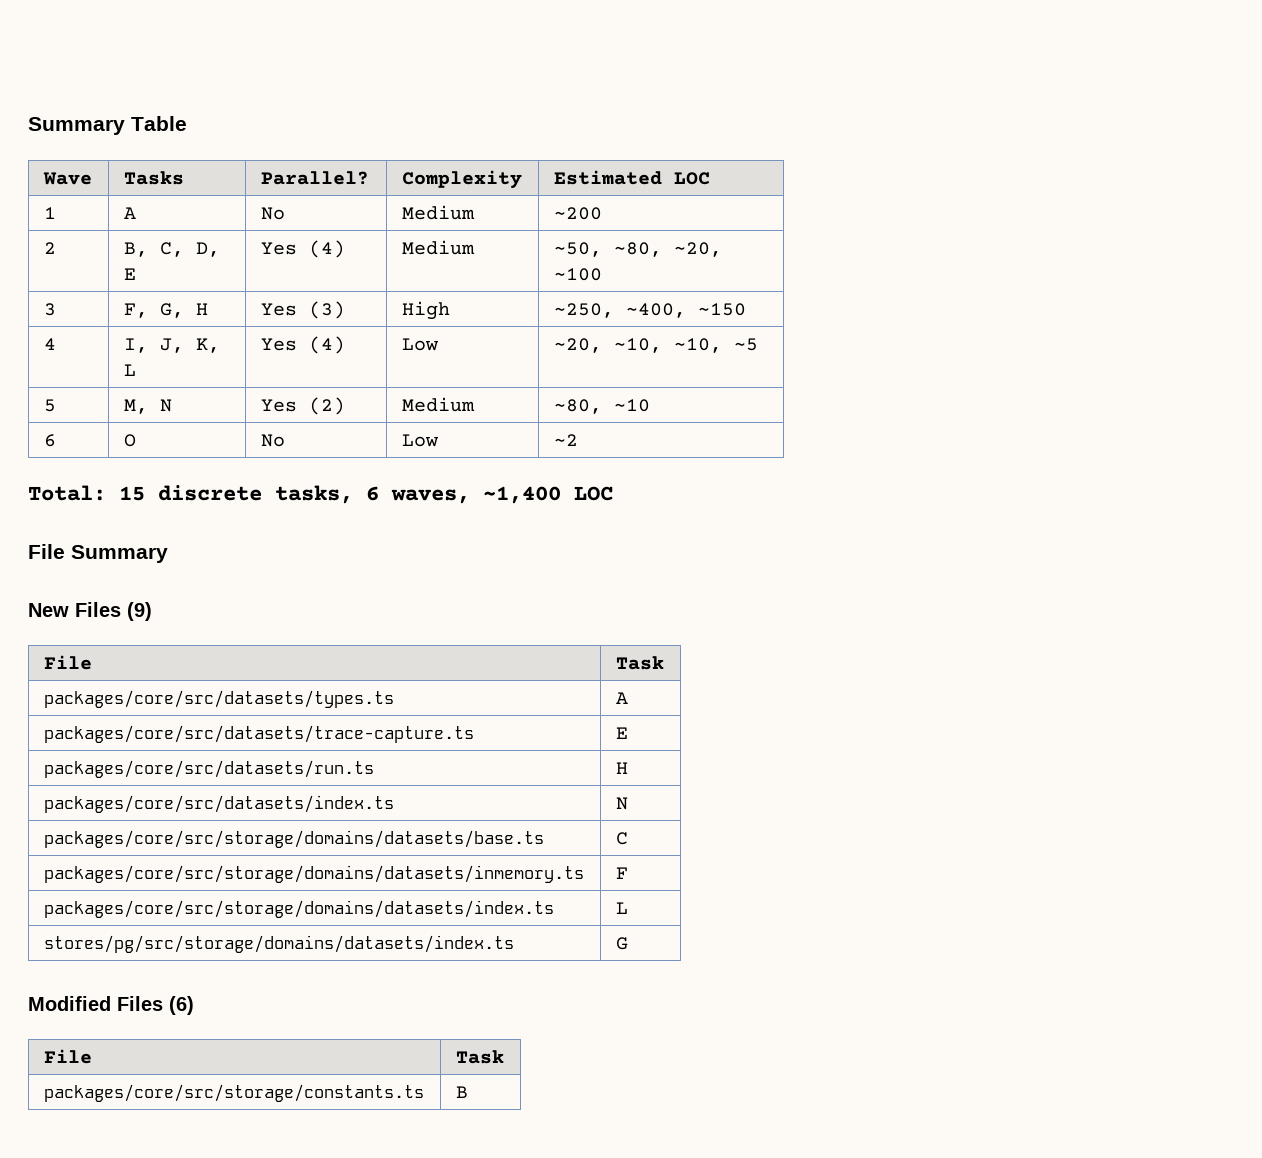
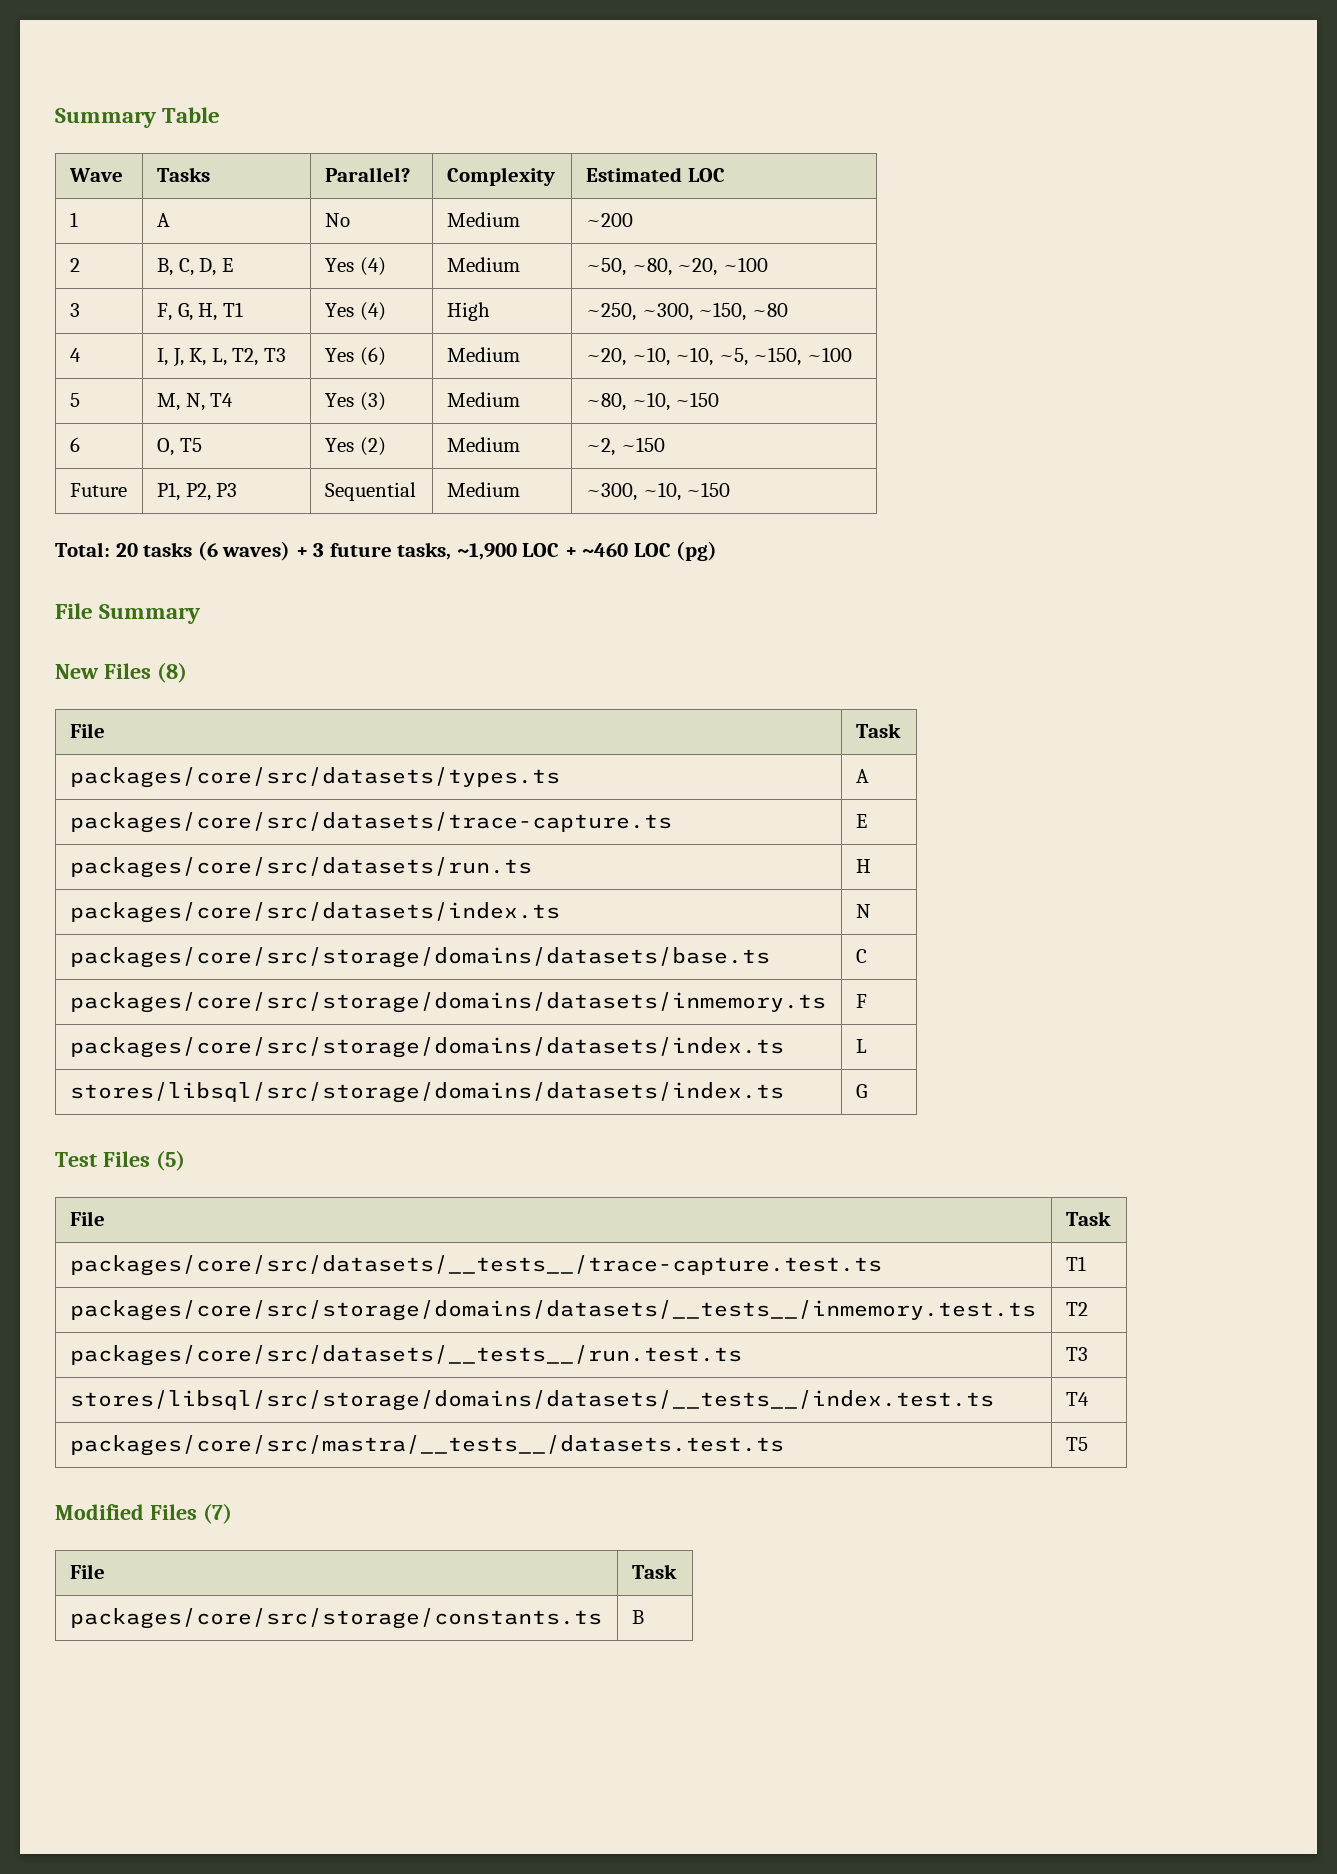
[195,303,208,315] [260,301,345,319] H | Yes (3) -> [198,302,243,321] [324,302,386,321] H, T1 | Yes (4)
[625,303,746,318] ~400, ~150 -> [641,302,788,321] ~300, ~150, ~80
[123,364,136,376] [260,336,345,354] [401,338,439,351] L | Yes (4) | Low -> [211,348,286,366] [324,347,386,366] [446,347,520,362] L, T2, T3 | Yes (6) | Medium
[733,338,758,351] ~5 -> [718,347,852,366] ~5, ~150, ~100
[159,399,172,412] [260,397,345,415] [401,397,475,412] [553,399,650,414] [43,434,56,447] [123,434,136,447] [260,434,285,447] [401,434,439,447] [553,434,578,446] [28,485,613,504] N | Yes (2) | Medium | ~80, ~10 // 6 | O | No | Low | ~2 // Total: 15 discrete tasks, 6 waves, ~1,400 LOC -> [185,393,234,411] [324,392,386,411] [446,392,520,407] [585,392,720,411] [69,437,80,452] [156,438,202,456] [324,437,386,456] [446,437,520,452] [585,437,665,456] [69,483,127,497] [156,482,238,501] [324,482,416,501] [446,482,520,497] [585,482,731,501] [55,541,718,561] N, T4 | Yes (3) | Medium | ~80, ~10, ~150 // 6 | O, T5 | Yes (2) | Medium | ~2, ~150 // Future | P1, P2, P3 | Sequential | Medium | ~300, ~10, ~150 // Total: 20 tasks (6 waves) + 3 future tasks, ~1,900 LOC + ~460 LOC (pg)
[127,602,152,621] (9) -> [156,662,187,683] (8)
[43,935,514,953] stores/pg/src/storage/domains/datasets/index.ts -> [69,1082,784,1103] stores/libsql/src/storage/domains/datasets/index.ts
(628, 943) none -> [55,1150,185,1171] [69,1211,105,1226] [1065,1211,1111,1226] [69,1255,882,1276] [1065,1256,1086,1271] [69,1300,1036,1321] [1065,1302,1088,1316] [69,1345,742,1366] [1065,1347,1088,1361] [69,1390,994,1411] [1065,1392,1089,1406] [69,1435,784,1456] [1065,1437,1088,1451] // Test Files (5) // File | Task // packages/core/src/datasets/__tests__/trace-capture.test.ts | T1 // packages/core/src/storage/domains/datasets/__tests__/inmemory.test.ts | T2 // packages/core/src/datasets/__tests__/run.test.ts | T3 // stores/libsql/src/storage/domains/datasets/__tests__/index.test.ts | T4 // packages/core/src/mastra/__tests__/datasets.test.ts | T5
[169,996,194,1015] (6) -> [202,1503,232,1524] (7)

